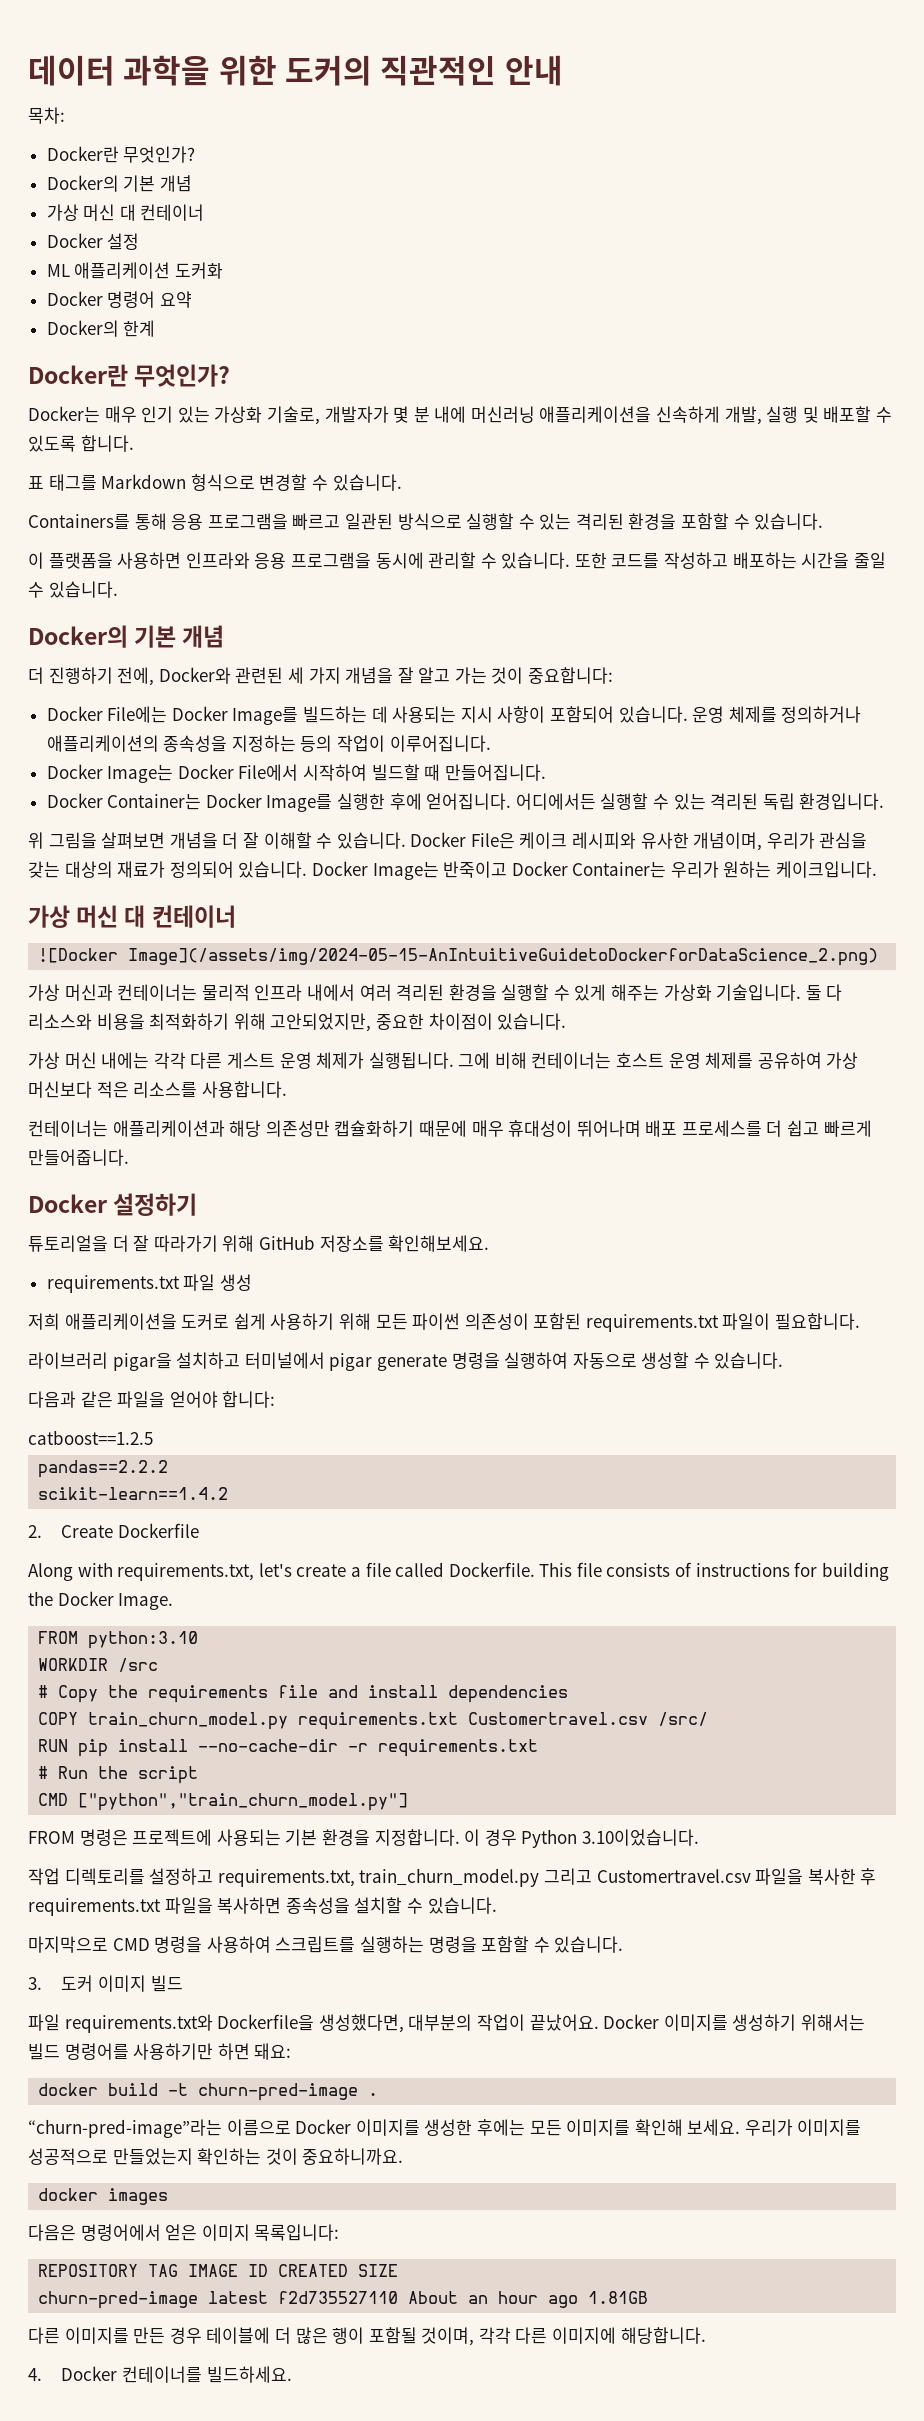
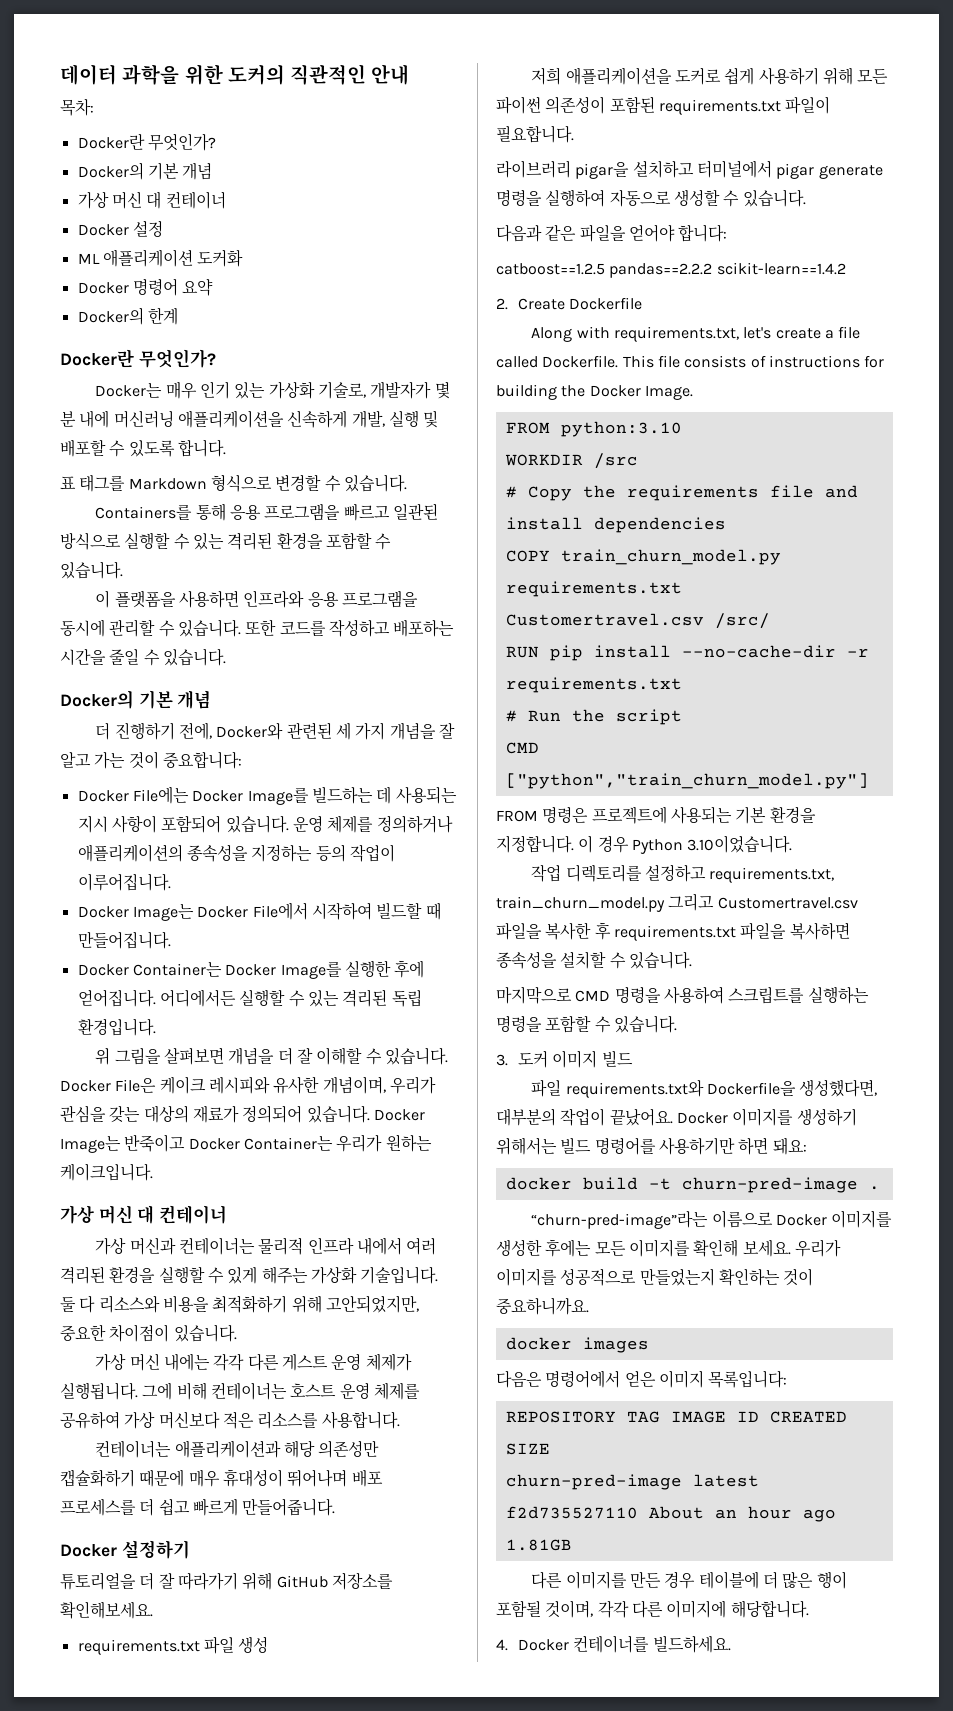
[38,948,879,966] // ![Docker Image](/assets/img/2024-05-15-AnIntuitiveGuidetoDockerforDataScience_2.png) -> (228, 1214) none
(153, 1437) // -> (605, 269) none
(169, 1469) // -> (713, 270) none

